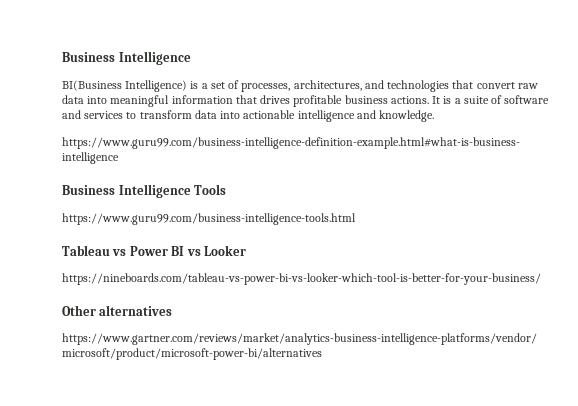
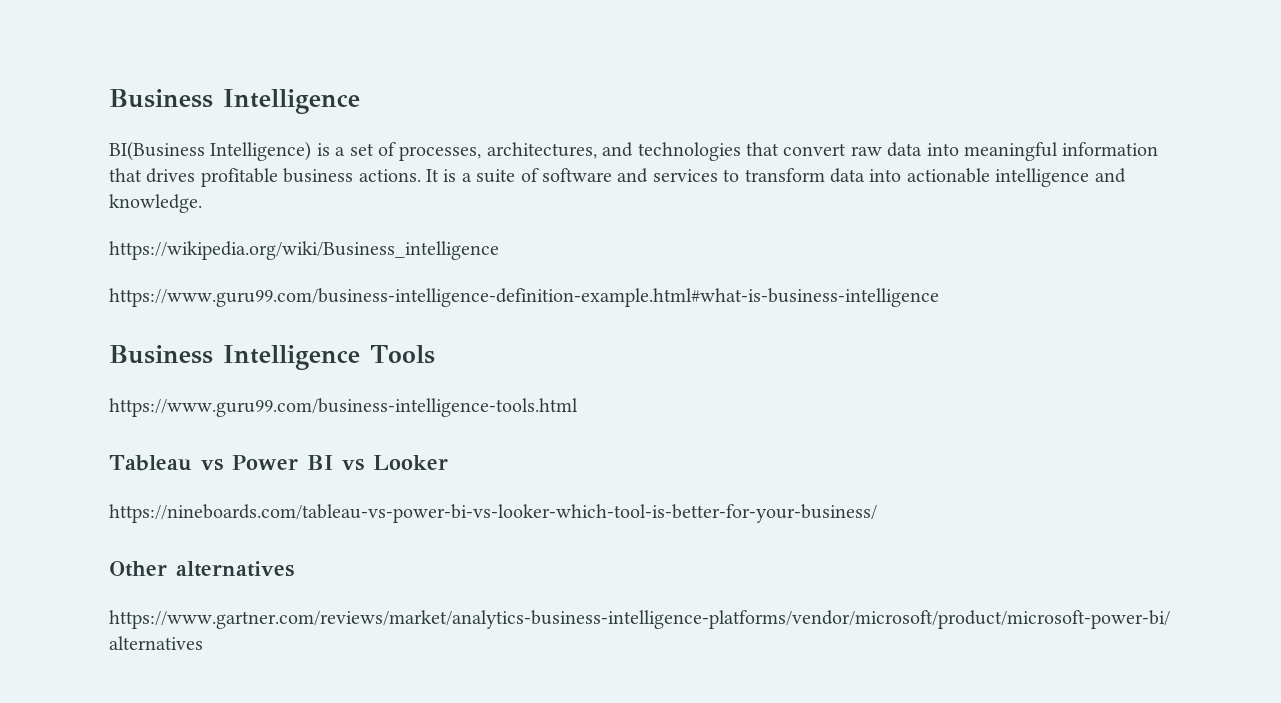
(435, 116) none -> [109,241,499,260] // https://wikipedia.org/wiki/Business_intelligence

